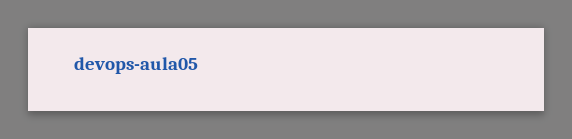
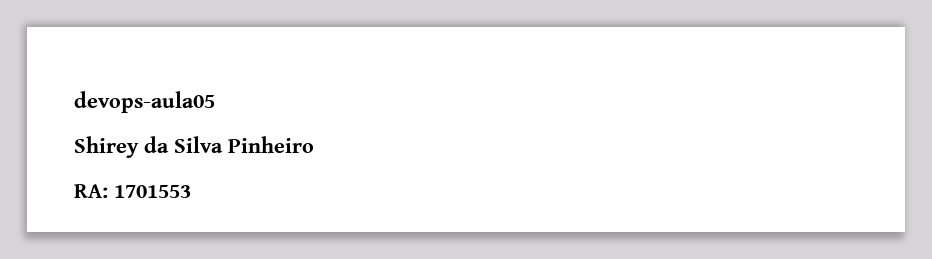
(198, 65) none -> [74,136,314,158] [74,184,191,198] // Shirey da Silva Pinheiro // RA: 1701553

